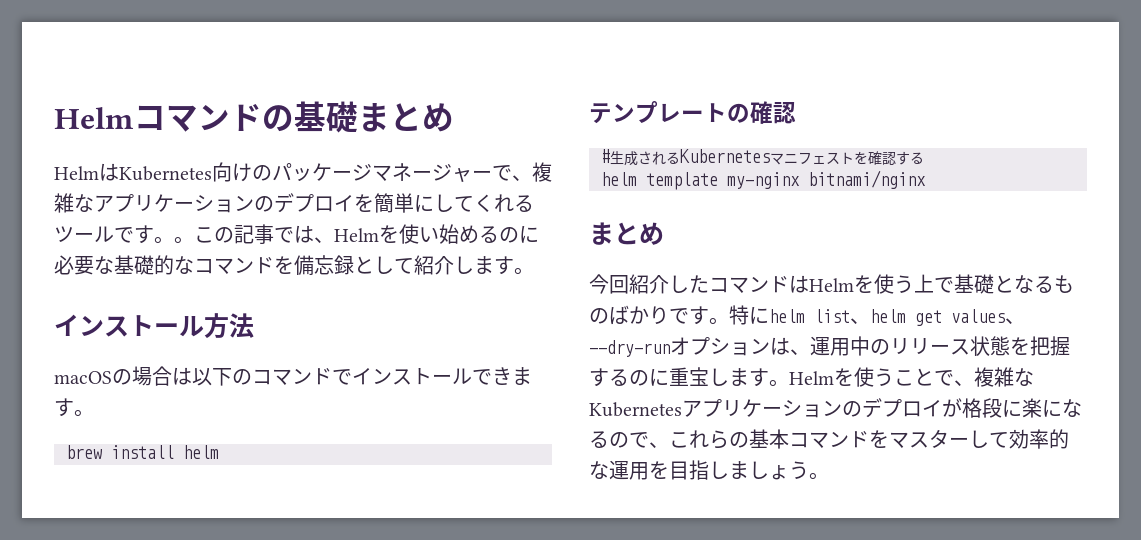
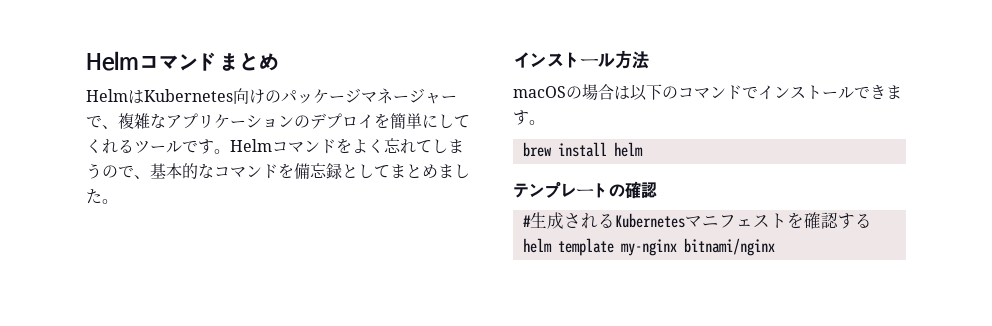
[54,101,358,133] Helmコマンドの基礎 -> [86,51,219,71] Helmコマンド
[174,224,539,244] [54,255,154,275] 。この記事では、Helmを使い始めるのに必要な基礎 -> [230,138,464,154] [86,163,182,179] Helmコマンドをよく忘れてしまうので、基本
[414,255,514,275] 紹介します -> [390,164,470,179] [86,189,102,204] まとめました
[589,222,664,245] [589,274,1074,294] [589,305,1025,326] [589,336,1070,357] [589,367,1034,387] [589,398,1082,418] [589,429,1069,449] [589,460,829,480] // まとめ // 今回紹介したコマンドはHelmを使う上で基礎となるものばかりです。特にhelm list、helm get values、--dry-runオプションは、運用中のリリース状態を把握するのに重宝します。Helmを使うことで、複雑なKubernetesアプリケーションのデプロイが格段に楽になるので、これらの基本コマンドをマスターして効率的な運用を目指しましょう。 -> (775, 247) none

